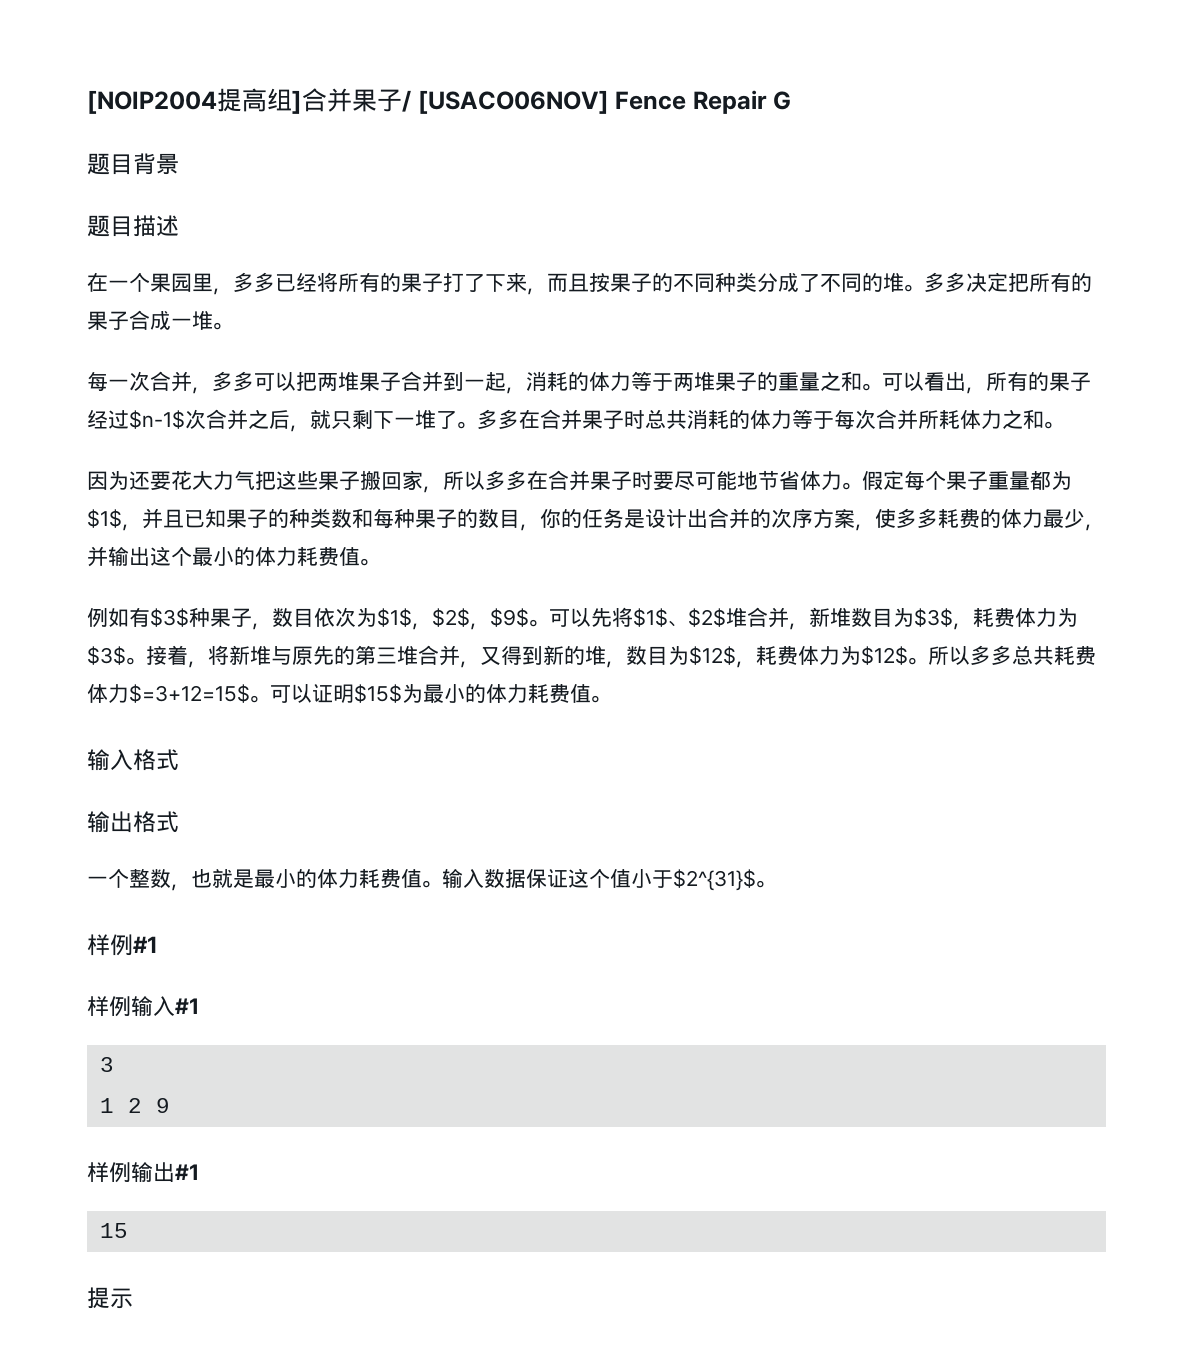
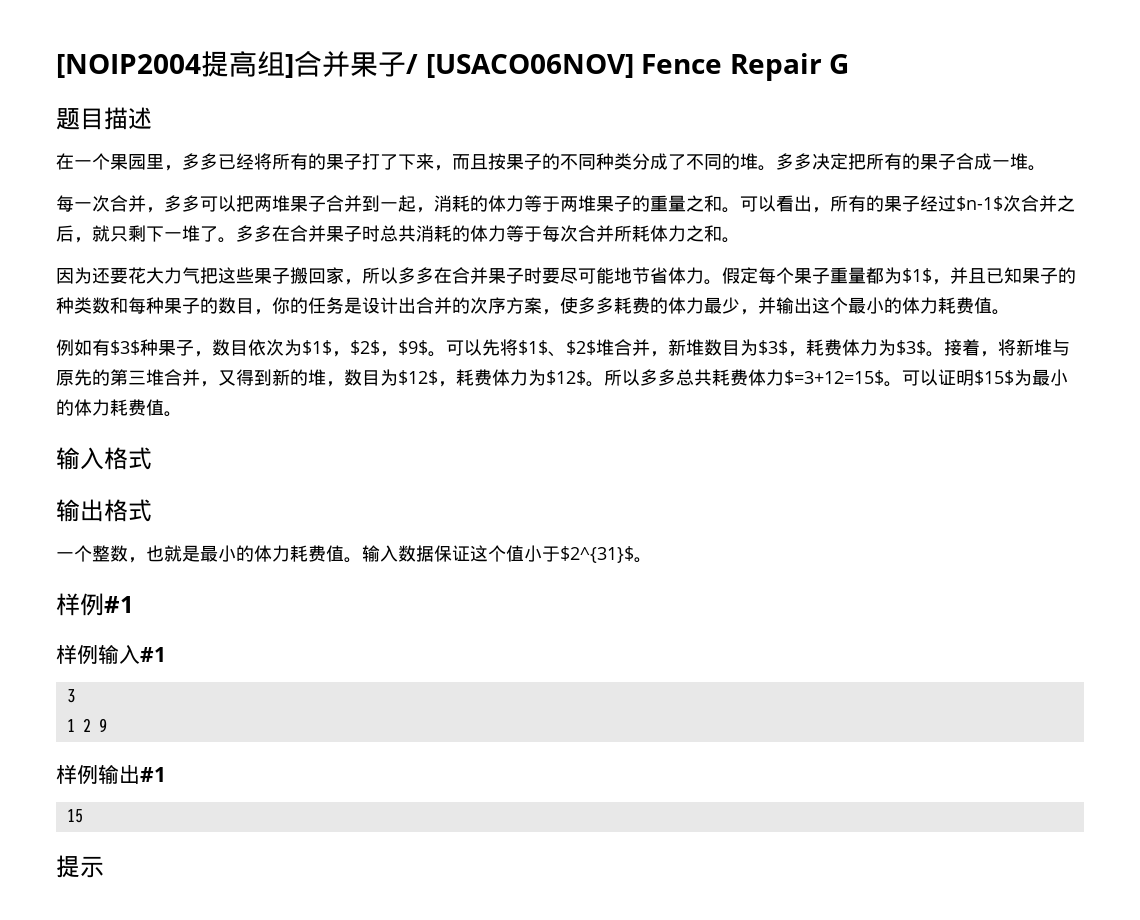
[87,153,179,175] // 题目背景 -> (850, 64) none

